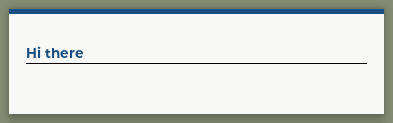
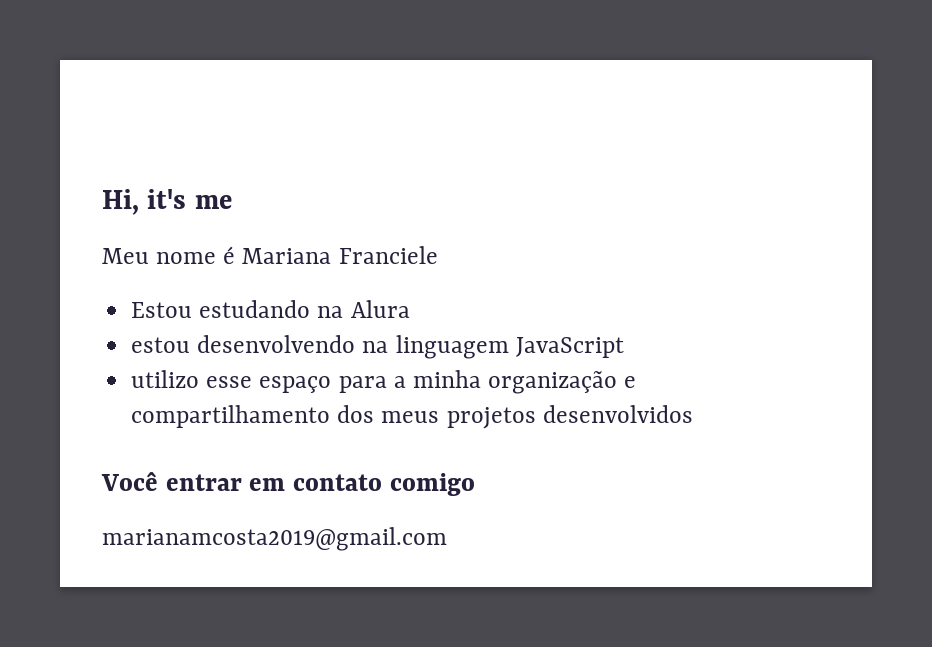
[26,46,84,58] Hi there -> [102,189,232,215] [102,246,438,264] [131,300,410,318] [131,335,624,359] [131,370,637,394] [131,405,693,429] [101,471,475,496] [102,527,447,551] Hi, it's me // Meu nome é Mariana Franciele // Estou estudando na Alura // estou desenvolvendo na linguagem JavaScript // utilizo esse espaço para a minha organização e compartilhamento dos meus projetos desenvolvidos // Você entrar em contato comigo // marianamcosta2019@gmail.com

